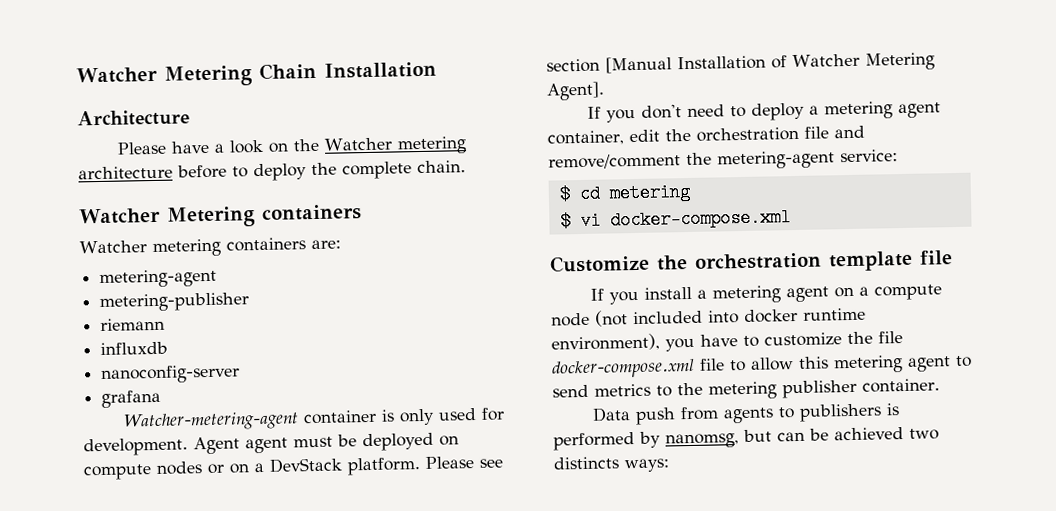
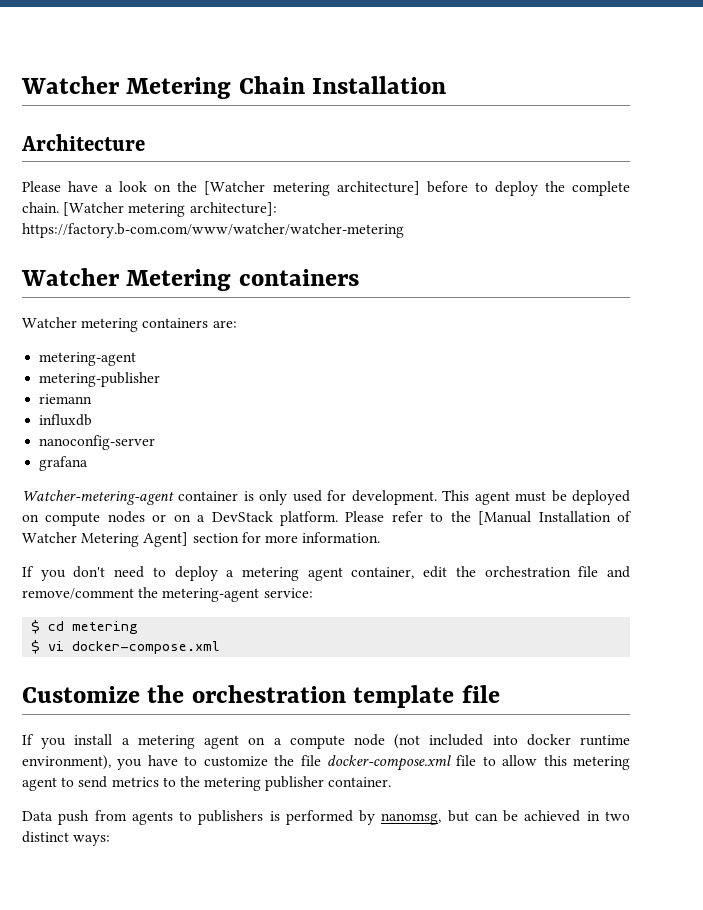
[323,136,467,155] [78,165,173,180] Watcher metering architecture -> [204,181,420,196] [Watcher metering architecture]
(466, 167) none -> [63,202,277,217] [22,223,404,238] [Watcher metering architecture]: https://factory.b-com.com/www/watcher/watcher-metering
[193,436,240,455] Agent -> [442,490,470,501] This
[479,458,503,468] [546,58,600,73] see section -> [391,511,471,522] refer to the
[546,81,605,101] Agent]. -> [143,532,381,547] Agent] section for more information.
[909,428,939,440] [553,456,619,470] two distincts -> [586,811,630,821] [22,831,69,843] in two distinct

